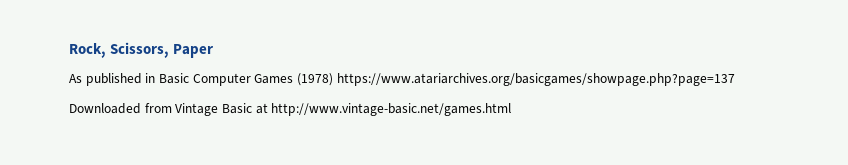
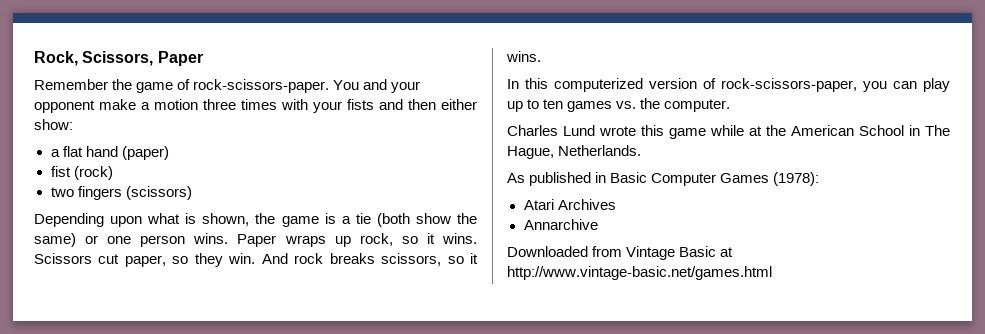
(214, 51) none -> [34,79,421,93] [34,99,477,113] [34,119,73,130] [50,146,169,160] [50,166,113,180] [50,186,192,200] [34,213,477,227] [34,233,477,247] [34,253,478,267] [506,51,541,62] [507,78,950,92] [507,98,731,112] [507,125,950,139] [507,145,642,159] // Remember the game of rock-scissors-paper. You and your opponent make a motion three times with your fists and then either show: // a flat hand (paper) // fist (rock) // two fingers (scissors) // Depending upon what is shown, the game is a tie (both show the same) or one person wins. Paper wraps up rock, so it wins. Scissors cut paper, so they win. And rock breaks scissors, so it wins. // In this computerized version of rock-scissors-paper, you can play up to ten games vs. the computer. // Charles Lund wrote this game while at the American School in The Hague, Netherlands.
[296,73,735,86] (1978) https://www.atariarchives.org/basicgames/showpage.php?page=137 -> [773,172,820,186] [523,199,616,210] [523,219,598,230] (1978): // Atari Archives // Annarchive

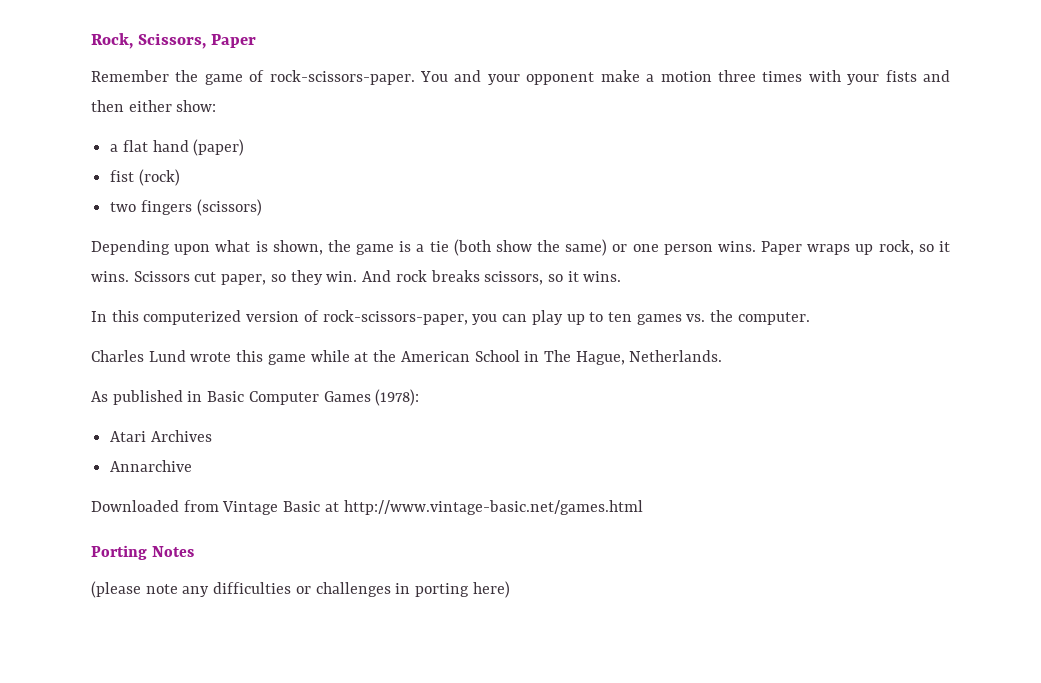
(772, 273) none -> [91,545,194,560] [91,581,510,598] // Porting Notes // (please note any difficulties or challenges in porting here)

